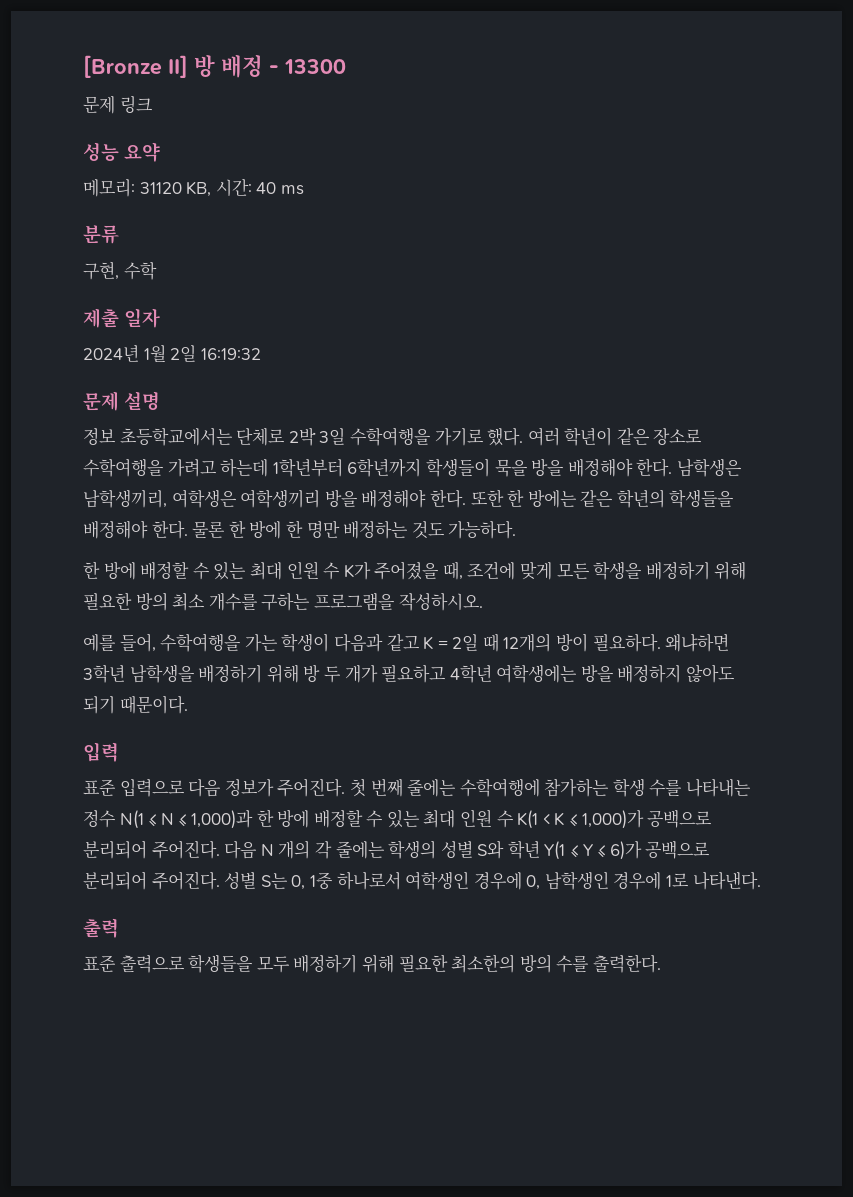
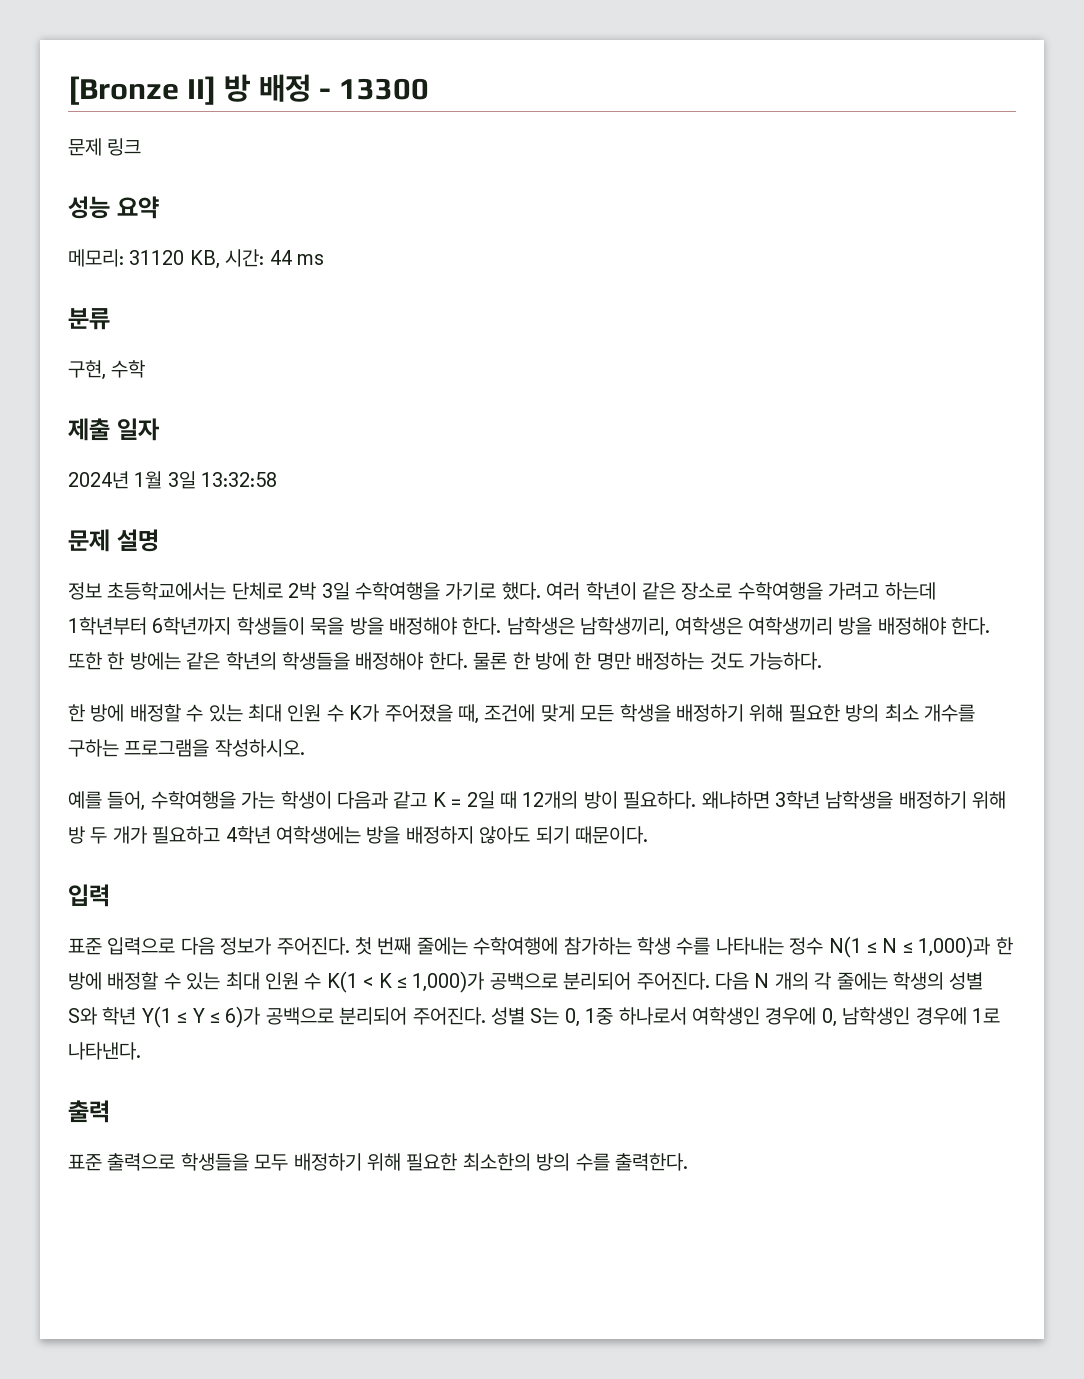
[256,182,277,194] 40 -> [269,250,292,265] 44
[170,345,261,362] 2일 16:19:32 -> [167,471,278,489] 3일 13:32:58

